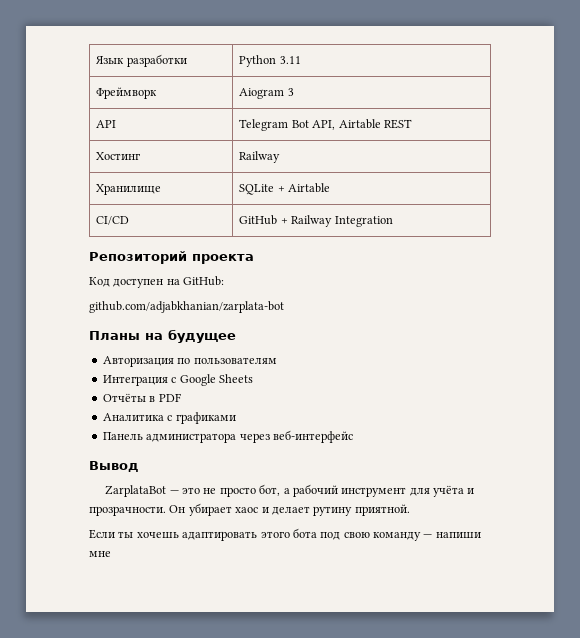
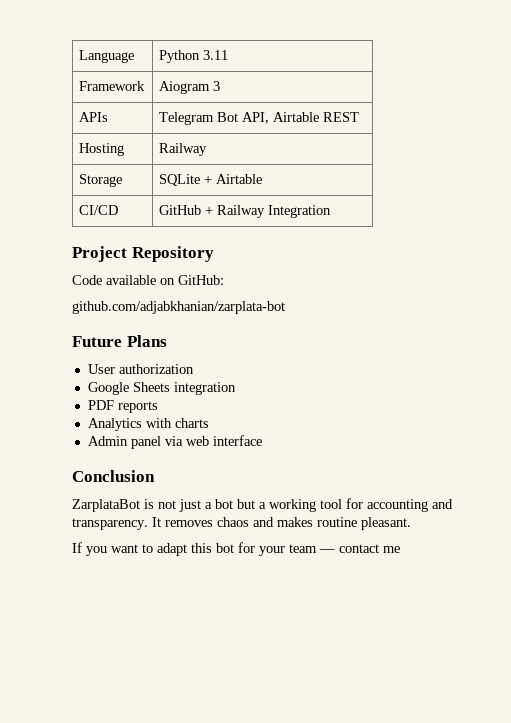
[96,54,187,67] Язык разработки -> [79,50,135,63] Language
[96,87,158,99] Фреймворк -> [79,81,146,91] Framework
[96,120,117,128] API -> [79,112,109,122] APIs
[96,152,141,160] Хостинг -> [79,143,125,156] Hosting
[96,184,162,195] Хранилище -> [79,174,123,187] Storage
[89,251,254,264] [89,276,225,288] [89,301,284,313] [89,329,236,343] [102,356,277,367] [102,375,177,386] Репозиторий проекта // Код доступен на GitHub: // github.com/adjabkhanian/zarplata-bot // Планы на будущее // Авторизация по пользователям // Интеграция с -> [72,246,214,262] [72,275,224,285] [72,301,285,314] [72,335,167,347] [87,364,194,374] Project Repository // Code available on GitHub: // github.com/adjabkhanian/zarplata-bot // Future Plans // User authorization //
[102,393,156,402] // Отчёты в -> [173,382,236,395] integration //
[102,412,236,424] [102,430,353,443] [89,461,139,472] [105,484,475,497] [89,503,410,516] [89,528,481,541] [89,551,111,557] // Аналитика с графиками // Панель администратора через веб-интерфейс // Вывод // ZarplataBot — это не просто бот, а рабочий инструмент для учёта и прозрачности. Он убирает хаос и делает рутину приятной. // Если ты хочешь адаптировать этого бота под свою команду — напиши мне -> [117,401,158,413] [87,418,209,431] [87,435,262,449] [72,470,155,482] [72,498,453,512] [72,517,411,530] [72,542,400,556] reports // Analytics with charts // Admin panel via web interface // Conclusion // ZarplataBot is not just a bot but a working tool for accounting and transparency. It removes chaos and makes routine pleasant. // If you want to adapt this bot for your team — contact me

